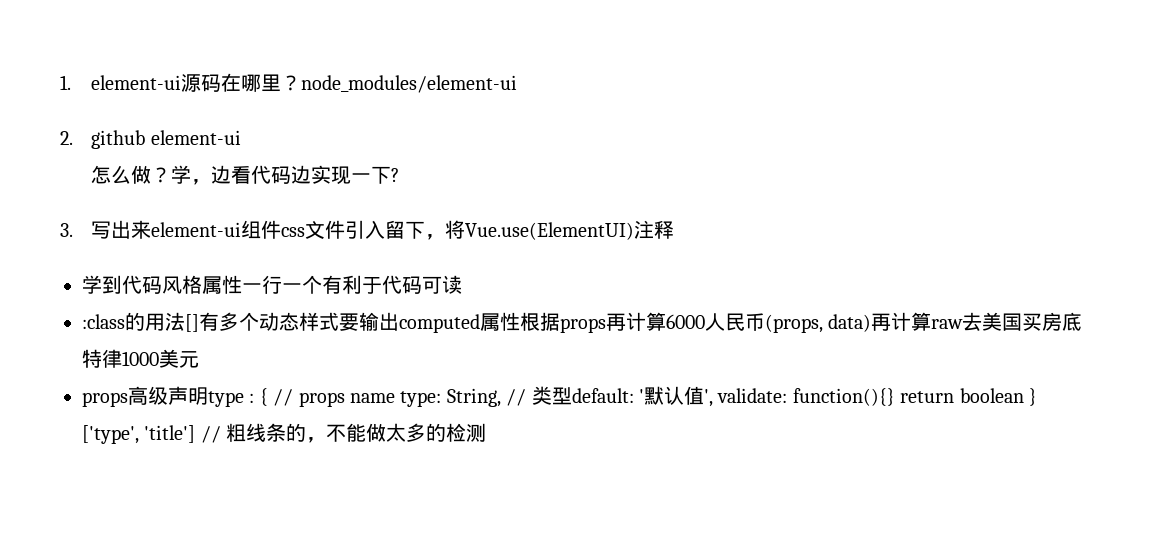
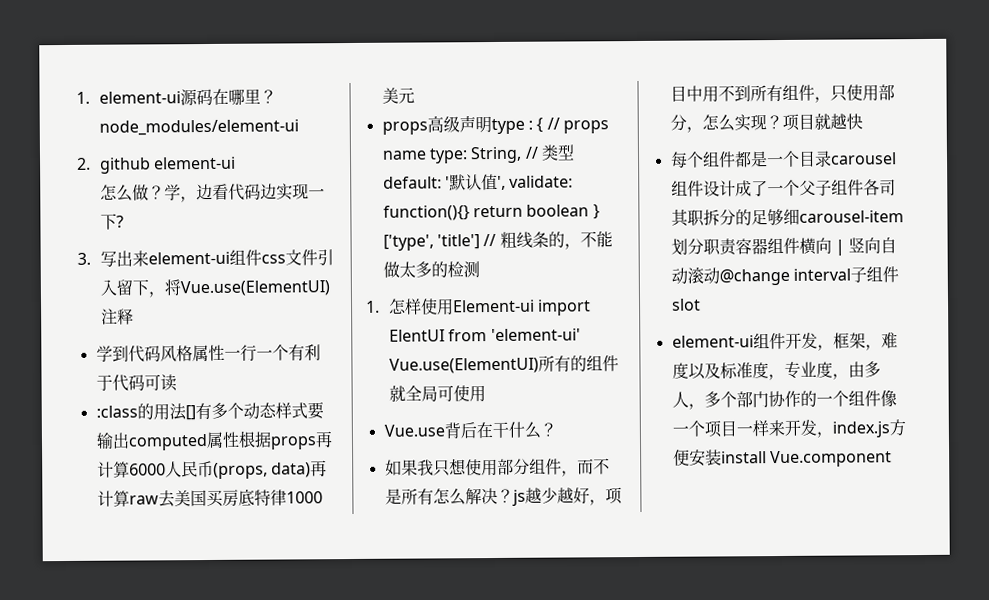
(487, 432) none -> [366,298,592,316] [389,328,581,342] [389,355,620,374] [389,385,487,403] [383,421,557,440] [384,458,610,477] [384,487,623,506] [669,84,895,103] [669,113,863,133] [669,150,897,169] [670,179,896,197] [670,208,904,227] [670,237,898,256] [670,266,899,286] [670,298,701,311] [671,332,898,351] [671,361,881,381] [671,390,897,410] [671,419,906,438] [672,449,892,468] // 1.怎样使用Element-ui import ElentUI from 'element-ui' Vue.use(ElementUI)所有的组件就全局可使用 // Vue.use背后在干什么？ // 如果我只想使用部分组件，而不是所有怎么解决？js越少越好，项目中用不到所有组件，只使用部分，怎么实现？项目就越快 // 每个组件都是一个目录carousel组件设计成了一个父子组件各司其职拆分的足够细carousel-item划分职责容器组件横向 | 竖向自动滚动@change interval子组件slot // element-ui组件开发，框架，难度以及标准度，专业度，由多人，多个部门协作的一个组件像一个项目一样来开发，index.js方便安装install Vue.component

